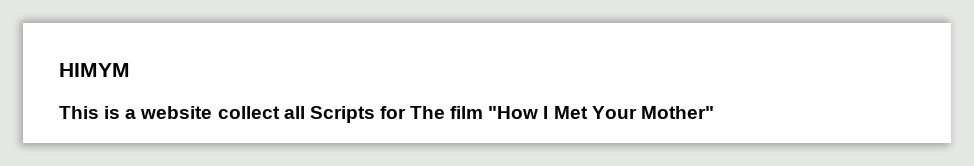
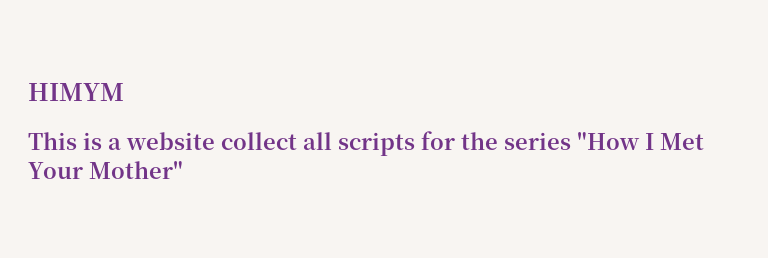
[309,106,484,123] Scripts for The film -> [338,131,571,156] scripts for the series

